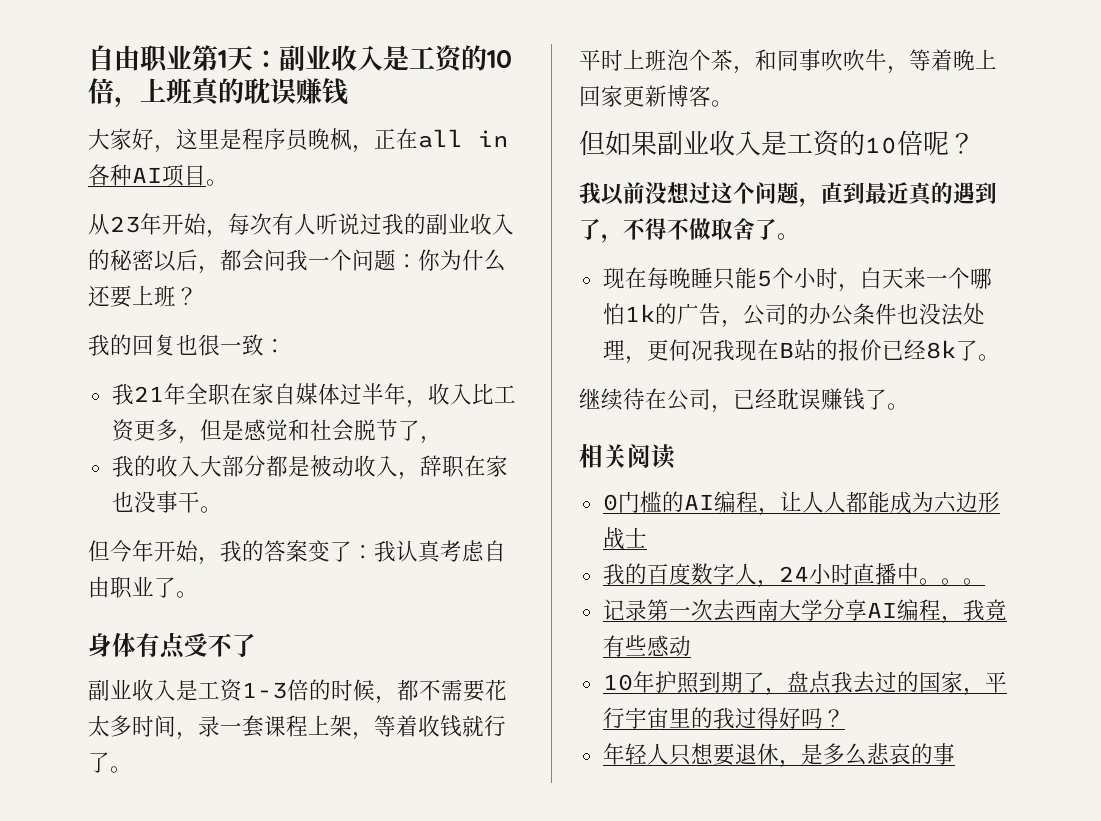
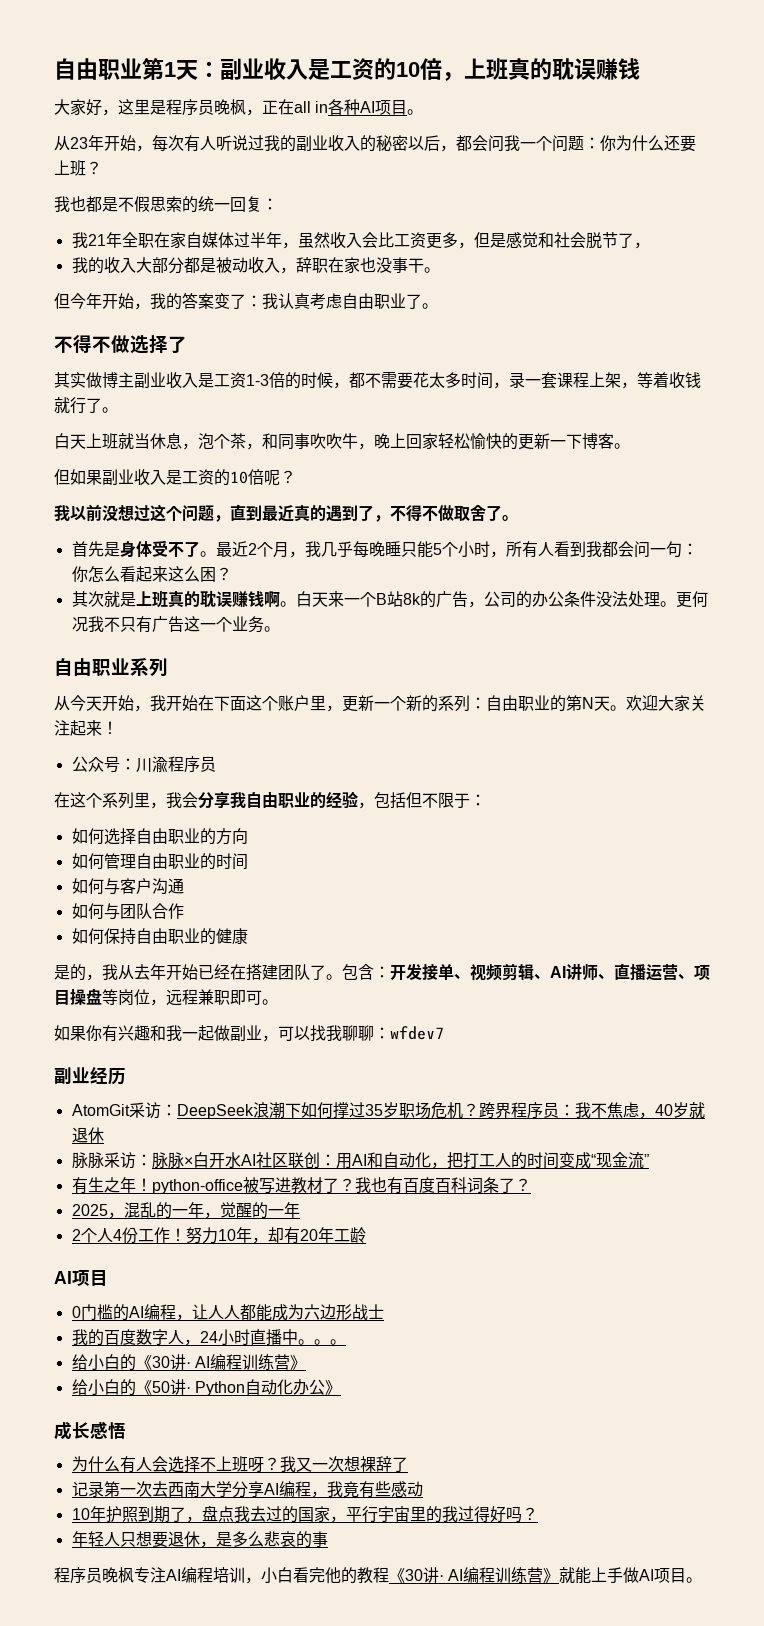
[110,334,264,356] 的回复也很一致 -> [70,196,262,213] 也都是不假思索的统一回复
[427,383,472,405] 收入 -> [297,232,378,249] 虽然收入会
[88,632,256,659] 身体有点受不了 // -> [54,335,187,354] [54,372,134,388] 不得不做选择了 // 其实做博主
[579,49,667,71] 平时上班 -> [54,433,198,450] 白天上班就当休息，
[909,49,953,71] 等着 -> (374, 446) none
[623,85,667,107] 更新 -> [438,433,582,450] 轻松愉快的更新一下
[602,267,647,289] 现在 -> [71,540,353,558] 首先是身体受不了。最近2个月，我几乎
[859,267,992,289] [602,303,655,325] 白天来一个哪怕1k -> [505,541,698,558] [71,566,232,582] [71,590,421,608] 所有人看到我都会问一句：你怎么看起来这么困？ // 其次就是上班真的耽误赚钱啊。白天来一个B站8k
[896,303,919,324] 也 -> (596, 599) none
[624,356,647,364] ， -> [659,601,676,607] 。
[734,339,1000,361] [579,388,909,413] [579,444,676,469] 现在B站的报价已经8k了。 // 继续待在公司，已经耽误赚钱了。 // 相关阅读 -> [103,616,280,633] [54,658,168,677] [54,695,706,712] [54,720,118,736] [71,756,216,773] [54,791,486,809] [71,828,248,845] [71,853,248,870] [71,878,184,895] [71,903,184,920] [71,928,248,945] [54,963,710,981] [54,988,278,1006] [54,1025,444,1042] [54,1067,126,1085] [71,1102,705,1119] [71,1127,104,1143] [71,1152,649,1169] [71,1177,531,1194] [71,1202,300,1219] [71,1227,366,1244] [54,1270,108,1286] 不只有广告这一个业务。 // 自由职业系列 // 从今天开始，我开始在下面这个账户里，更新一个新的系列：自由职业的第N天。欢迎大家关注起来！ // 公众号：川渝程序员 // 在这个系列里，我会分享我自由职业的经验，包括但不限于： // 如何选择自由职业的方向 // 如何管理自由职业的时间 // 如何与客户沟通 // 如何与团队合作 // 如何保持自由职业的健康 // 是的，我从去年开始已经在搭建团队了。包含：开发接单、视频剪辑、AI讲师、直播运营、项目操盘等岗位，远程兼职即可。 // 如果你有兴趣和我一起做副业，可以找我聊聊：wfdev7 // 副业经历 // AtomGit采访：DeepSeek浪潮下如何撑过35岁职场危机？跨界程序员：我不焦虑，40岁就退休 // 脉脉采访：脉脉×白开水AI社区联创：用AI和自动化，把打工人的时间变成“现金流” // 有生之年！python-office被写进教材了？我也有百度百科词条了？ // 2025，混乱的一年，觉醒的一年 // 2个人4份工作！努力10年，却有20年工龄 // AI项目
(985, 581) none -> [71,1354,306,1371] [71,1379,341,1396] [54,1421,126,1440] [71,1456,408,1473] // 给小白的《30讲· AI编程训练营》 // 给小白的《50讲· Python自动化办公》 // 成长感悟 // 为什么有人会选择不上班呀？我又一次想裸辞了
(955, 754) none -> [54,1567,703,1584] // 程序员晚枫专注AI编程培训，小白看完他的教程《30讲· AI编程训练营》就能上手做AI项目。

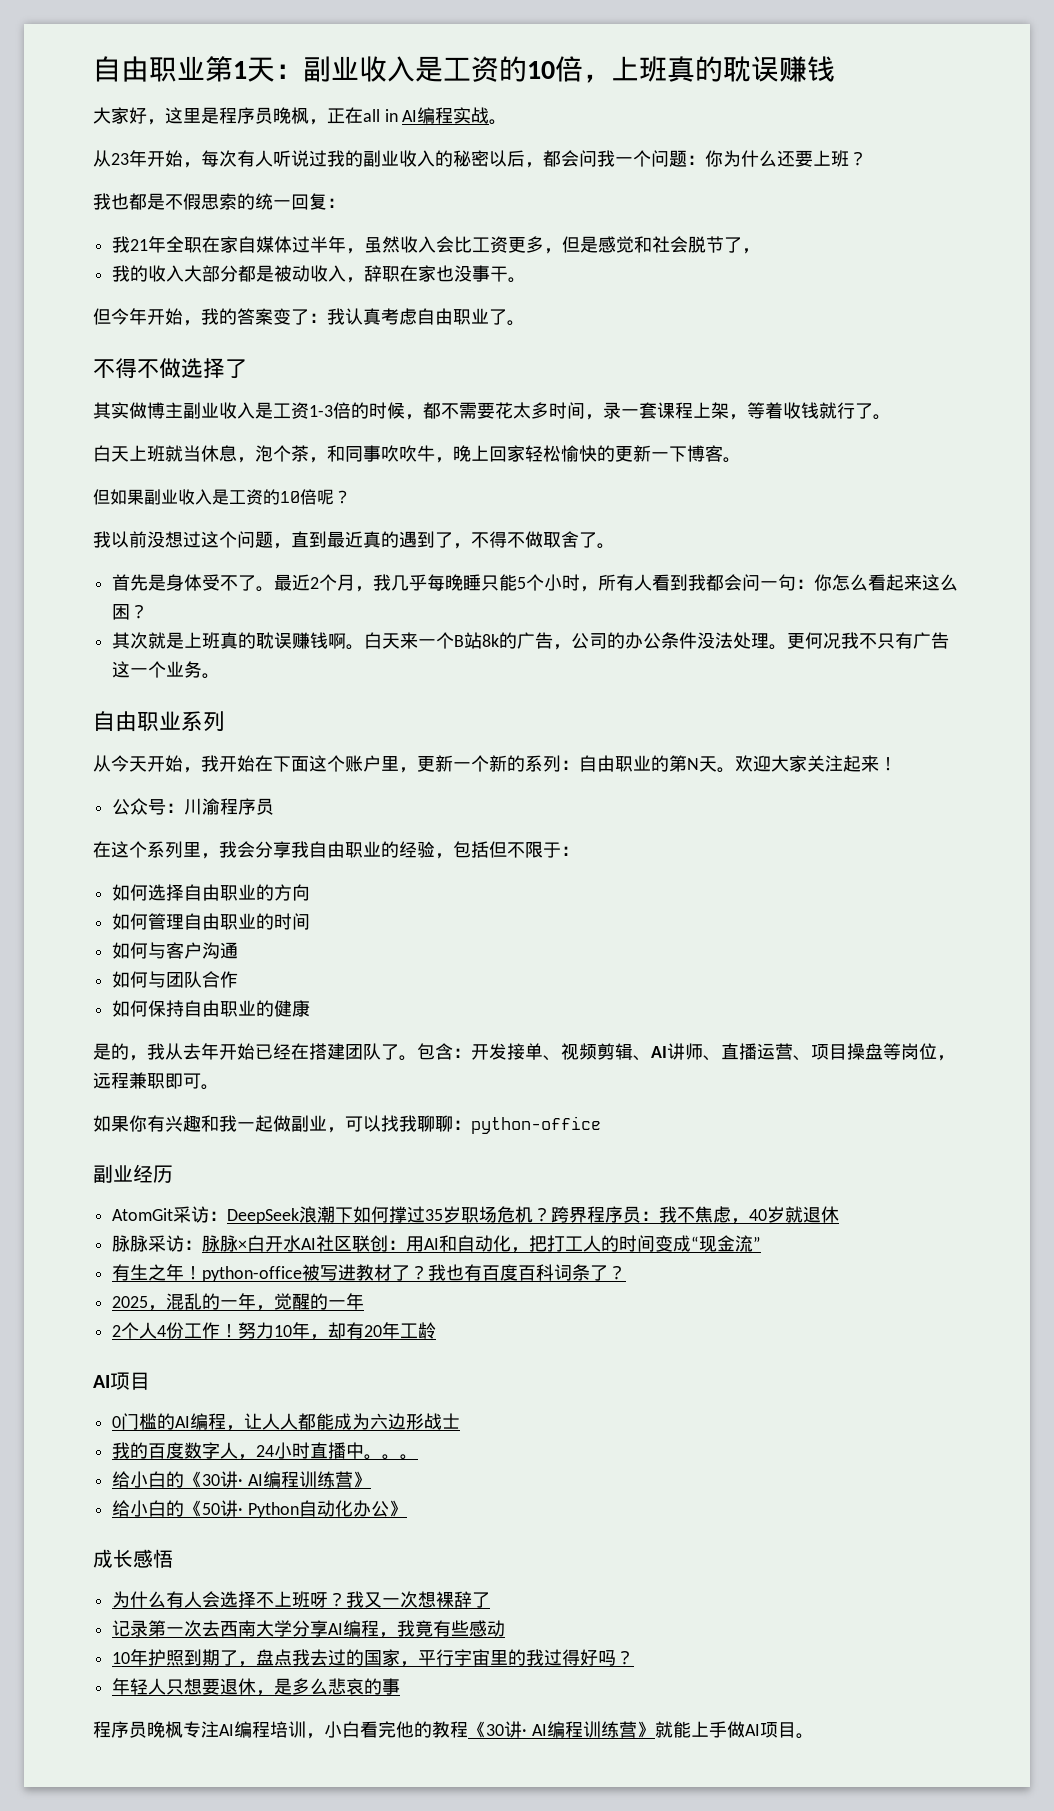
[328,99,408,115] 各种AI项目 -> [402,107,490,124] AI编程实战
[390,1026,444,1040] wfdev7 -> [471,1116,601,1134] python-office

